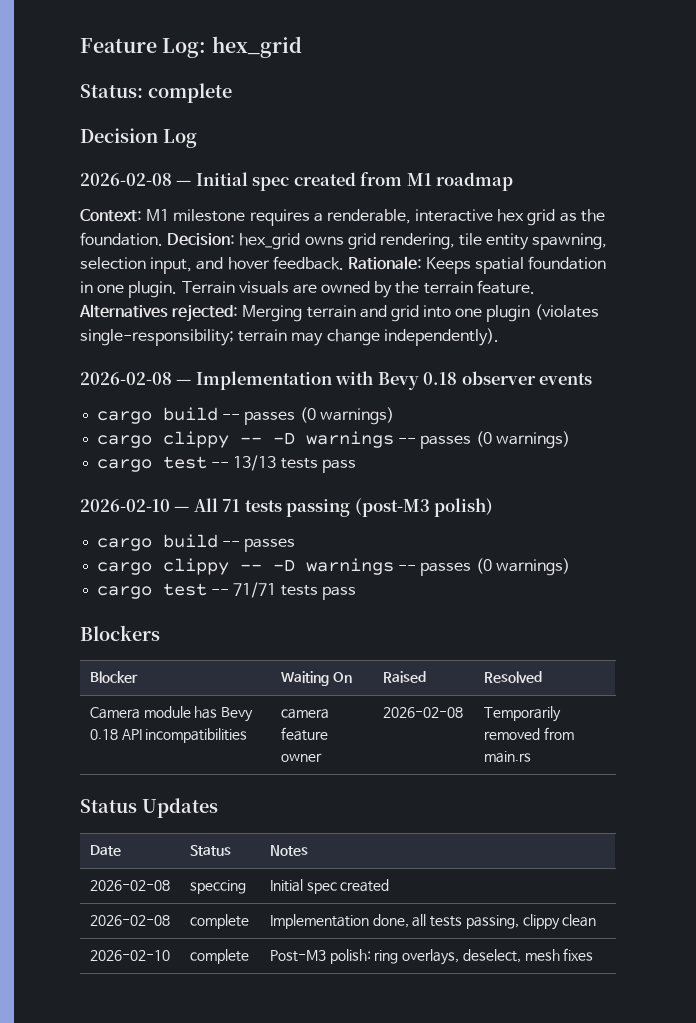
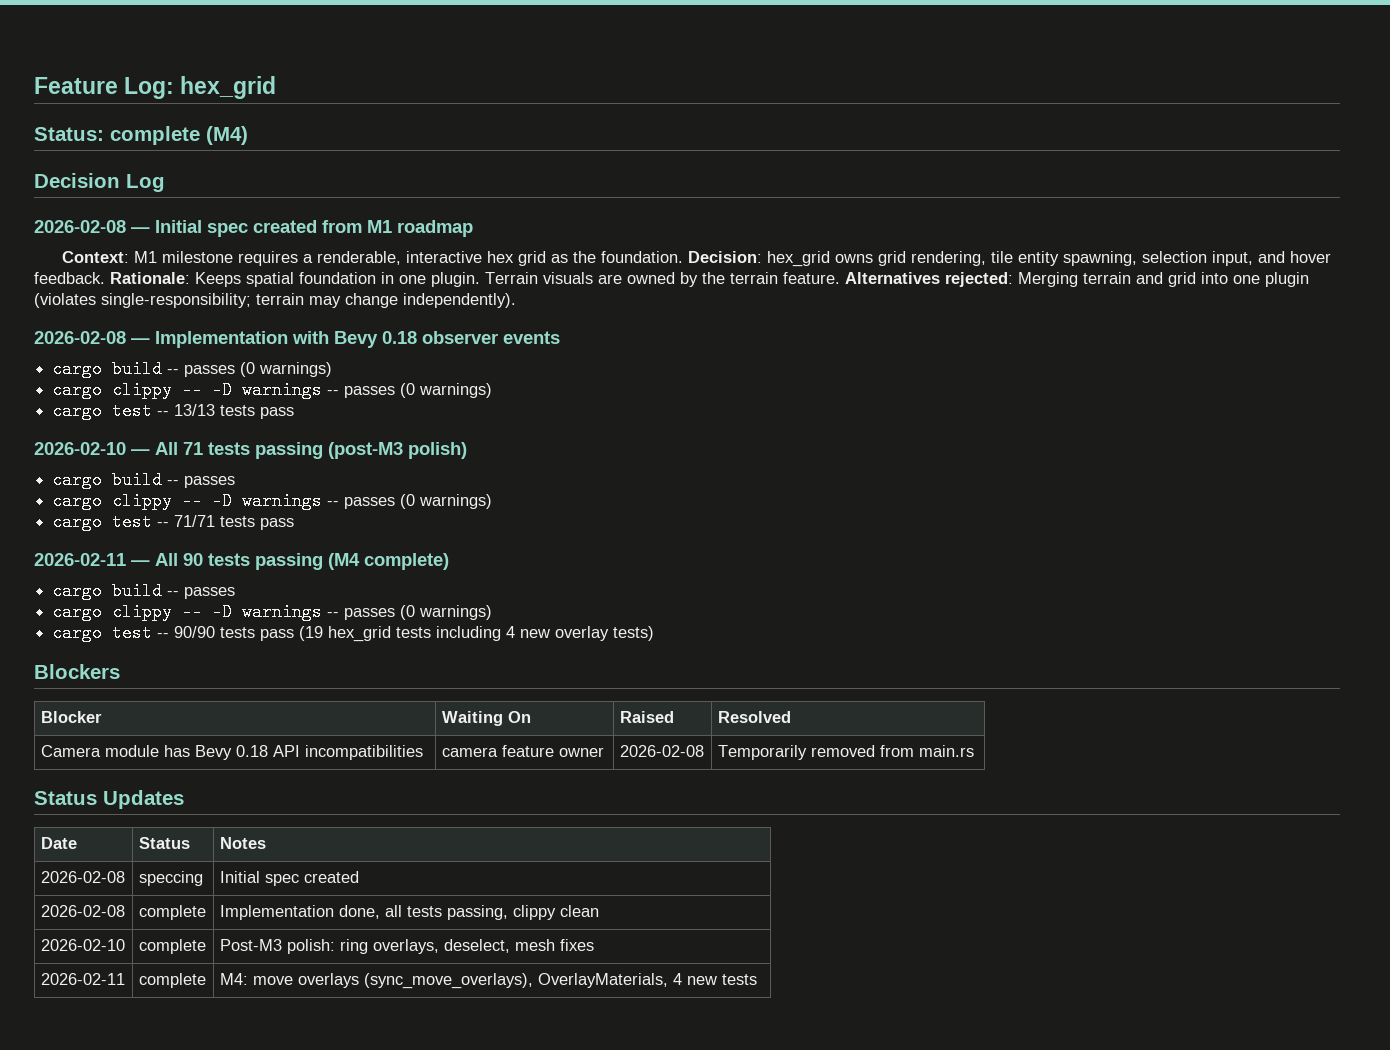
(232, 93) none -> [206,126,248,145] (M4)
(356, 593) none -> [34,553,449,570] [52,582,236,600] [52,603,493,621] [52,624,655,642] // 2026-02-11 — All 90 tests passing (M4 complete) // cargo build -- passes // cargo clippy -- -D warnings -- passes (0 warnings) // cargo test -- 90/90 tests pass (19 hex_grid tests including 4 new overlay tests)
(594, 954) none -> [40,973,125,985] [138,973,206,988] [219,973,757,989] // 2026-02-11 | complete | M4: move overlays (sync_move_overlays), OverlayMaterials, 4 new tests

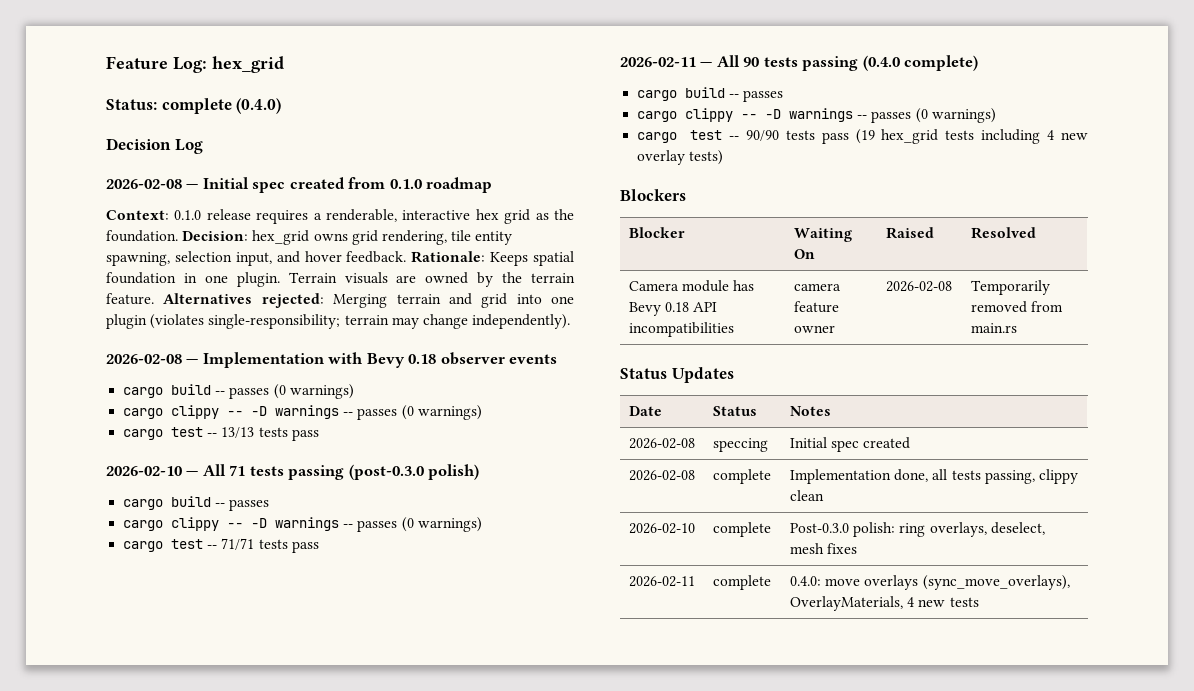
[206,126,248,145] (M4) -> [236,98,282,114] (0.4.0)
[367,220,392,233] M1 -> [389,179,422,189] 0.1.0
[134,251,234,263] M1 milestone -> [174,209,251,220] 0.1.0 release
[328,442,403,459] (post-M3 -> [348,464,424,480] (post-0.3.0
[328,553,360,570] (M4 -> [862,55,900,71] (0.4.0
[219,939,282,951] Post-M3 -> [789,523,849,533] Post-0.3.0
[219,973,248,985] M4: -> [789,576,821,586] 0.4.0:

